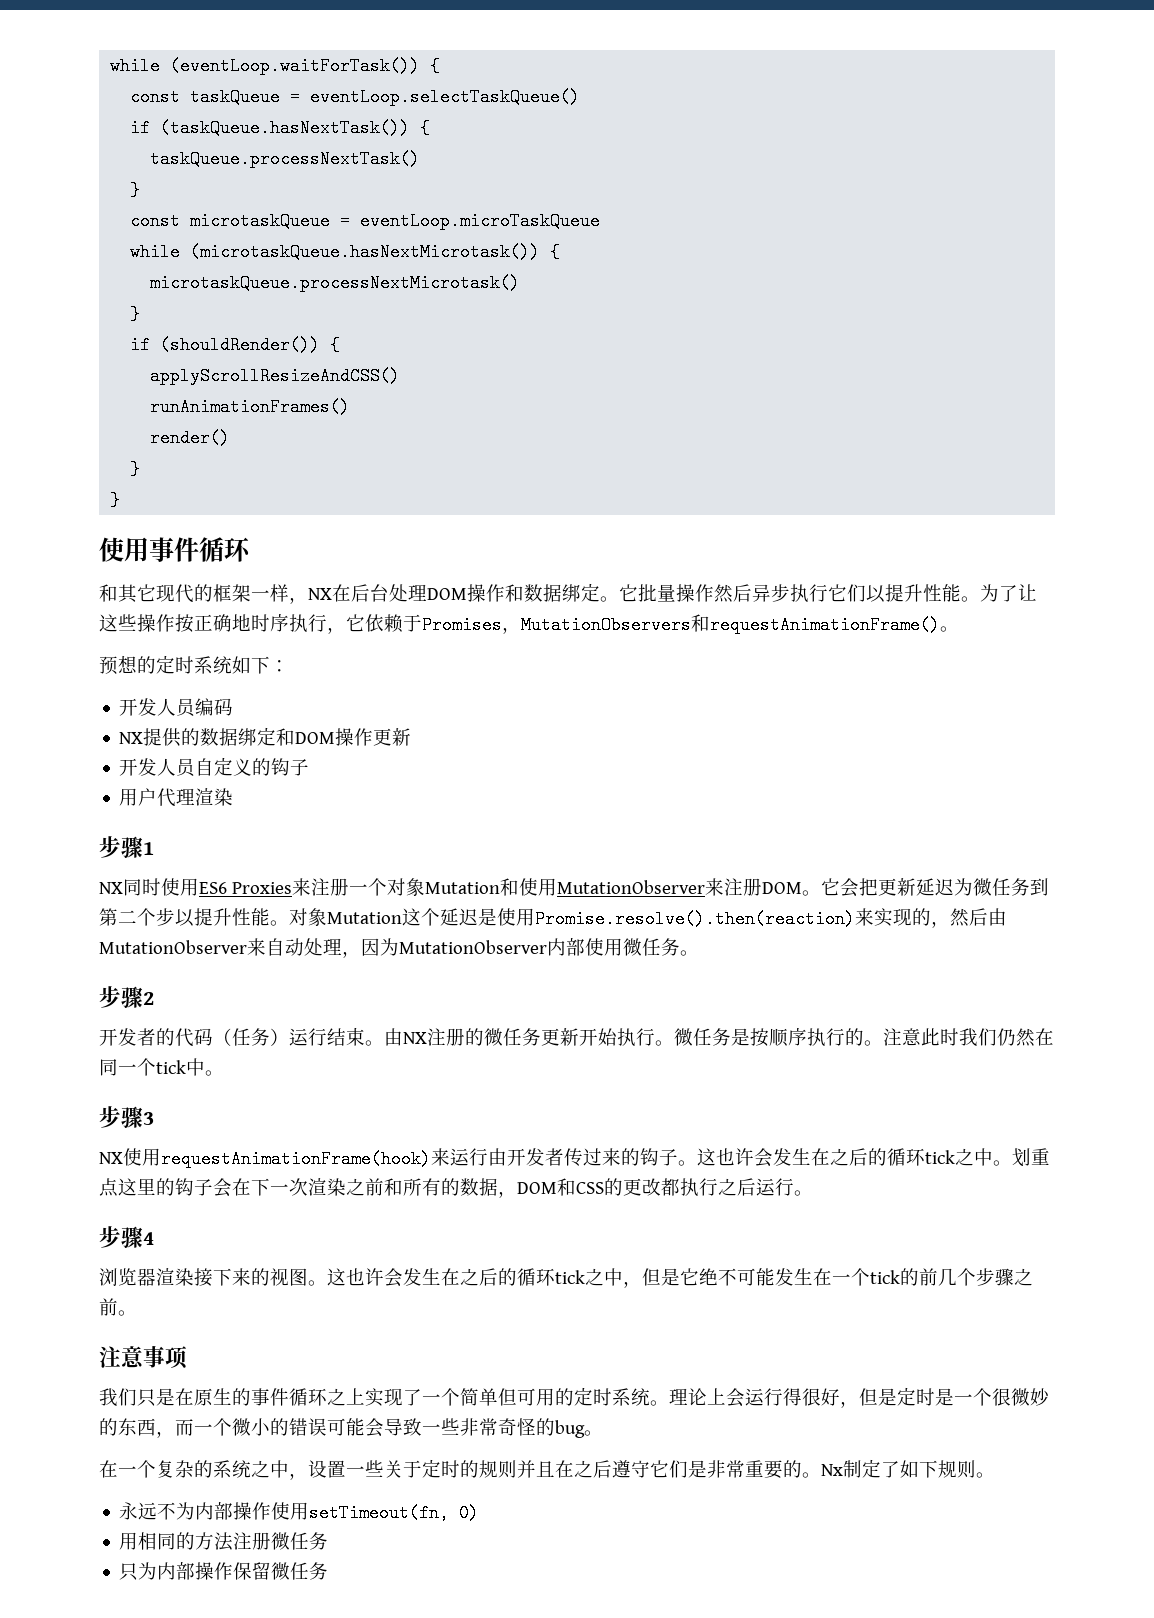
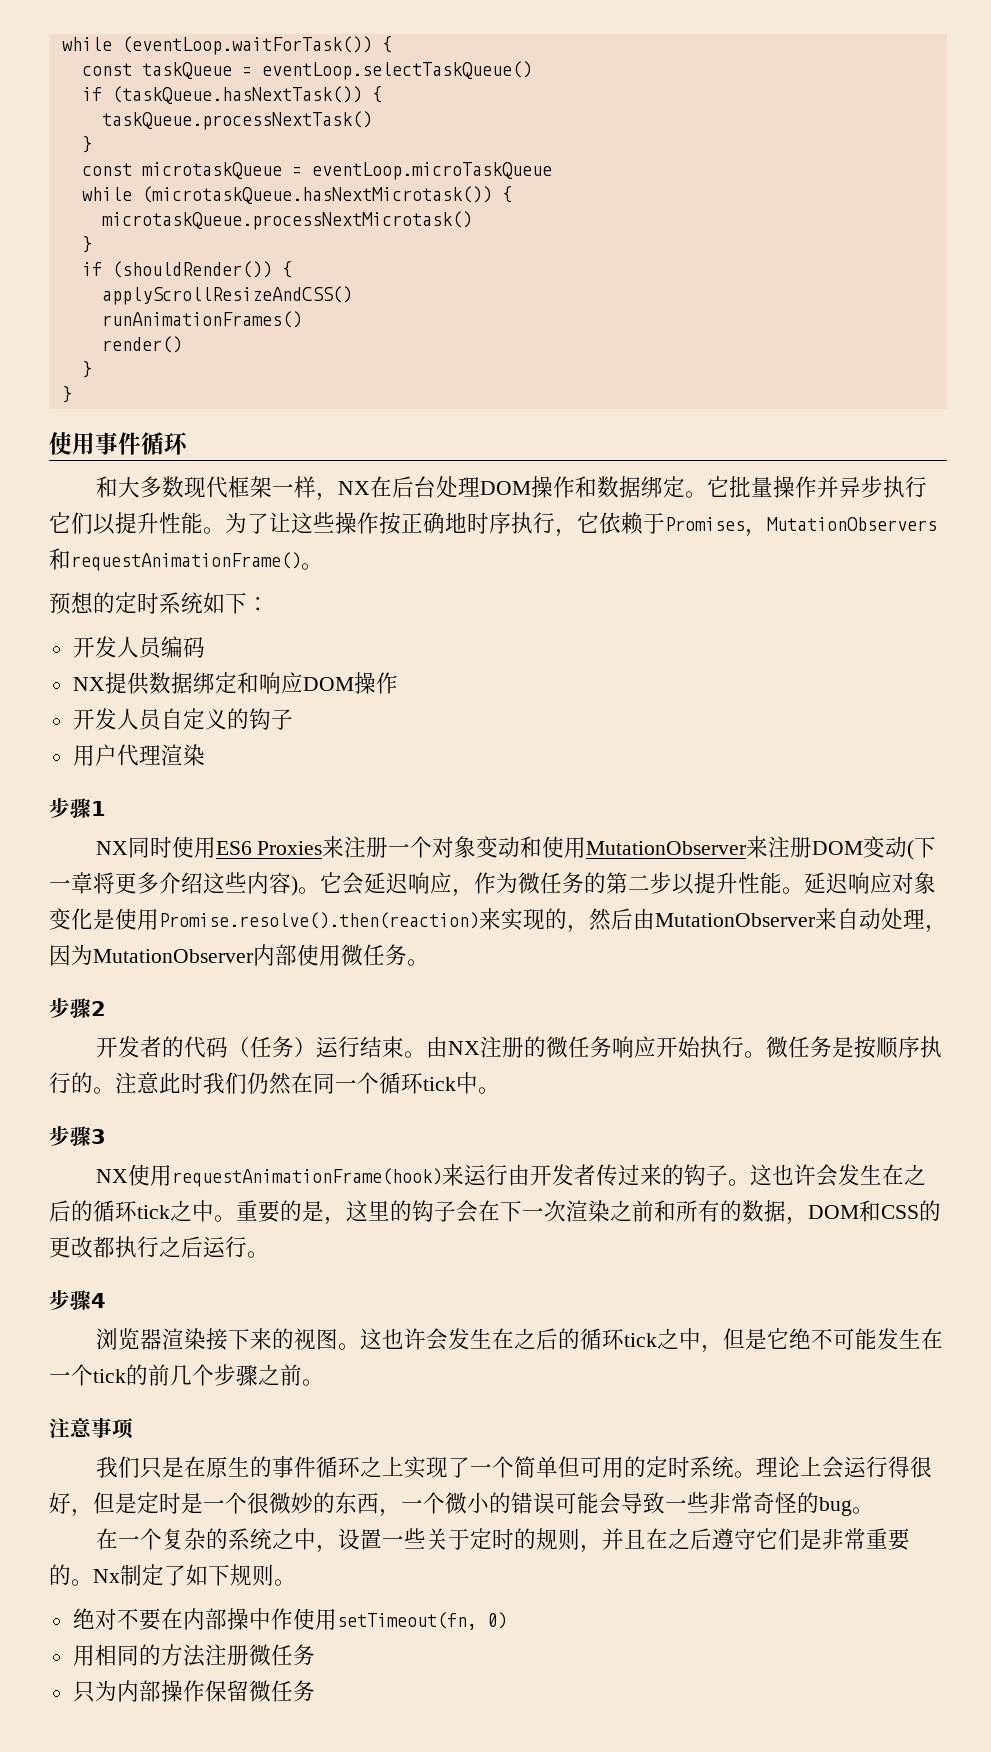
[118,584,213,603] 其它现代的 -> [117,476,228,498] 大多数现代
[714,584,752,603] 然后 -> [816,476,839,498] 并
[181,728,201,746] 的 -> (149, 683) none
[295,728,412,746] DOM操作更新 -> [258,672,398,694] 响应DOM操作
[424,882,500,894] Mutation -> [476,836,521,858] 变动
[801,878,1049,897] [99,908,478,927] 。它会把更新延迟为微任务到第二个步以提升性能。对象Mutation这个延迟 -> [863,836,937,860] [49,872,936,897] [49,908,93,930] 变动(下一章将更多介绍这些内容)。它会延迟响应，作为微任务的第二步以提升性能。延迟响应对象变化
[541,1028,579,1046] 更新 -> [611,1036,656,1058] 响应
(156, 1067) none -> [379,1072,424,1094] 循环
[1012,1148,1050,1167] [99,1178,118,1197] 划重点 -> [236,1200,346,1225] 重要的是，
[175,1419,194,1436] 而 -> (401, 1513) none
(517, 1469) none -> [579,1545,602,1553] ，
[119,1502,253,1520] 永远不为内部操 -> [72,1608,271,1631] 绝对不要在内部操中

